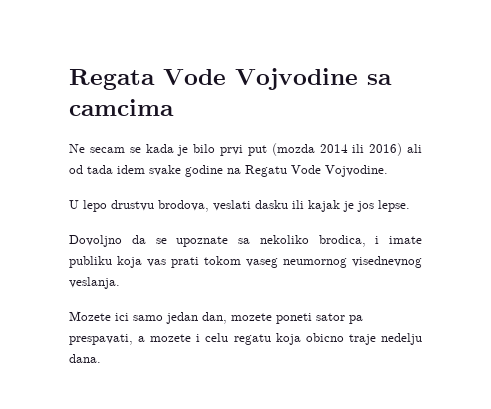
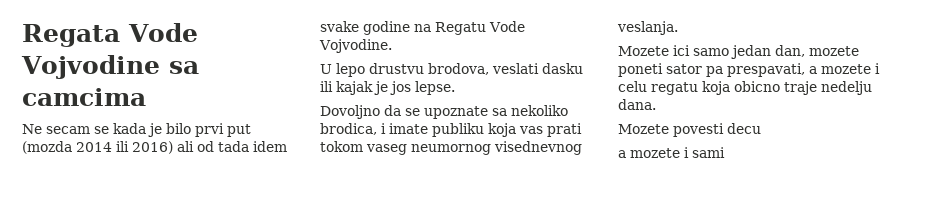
(101, 358) none -> [618,123,761,137] [618,147,725,158] // Mozete povesti decu // a mozete i sami

